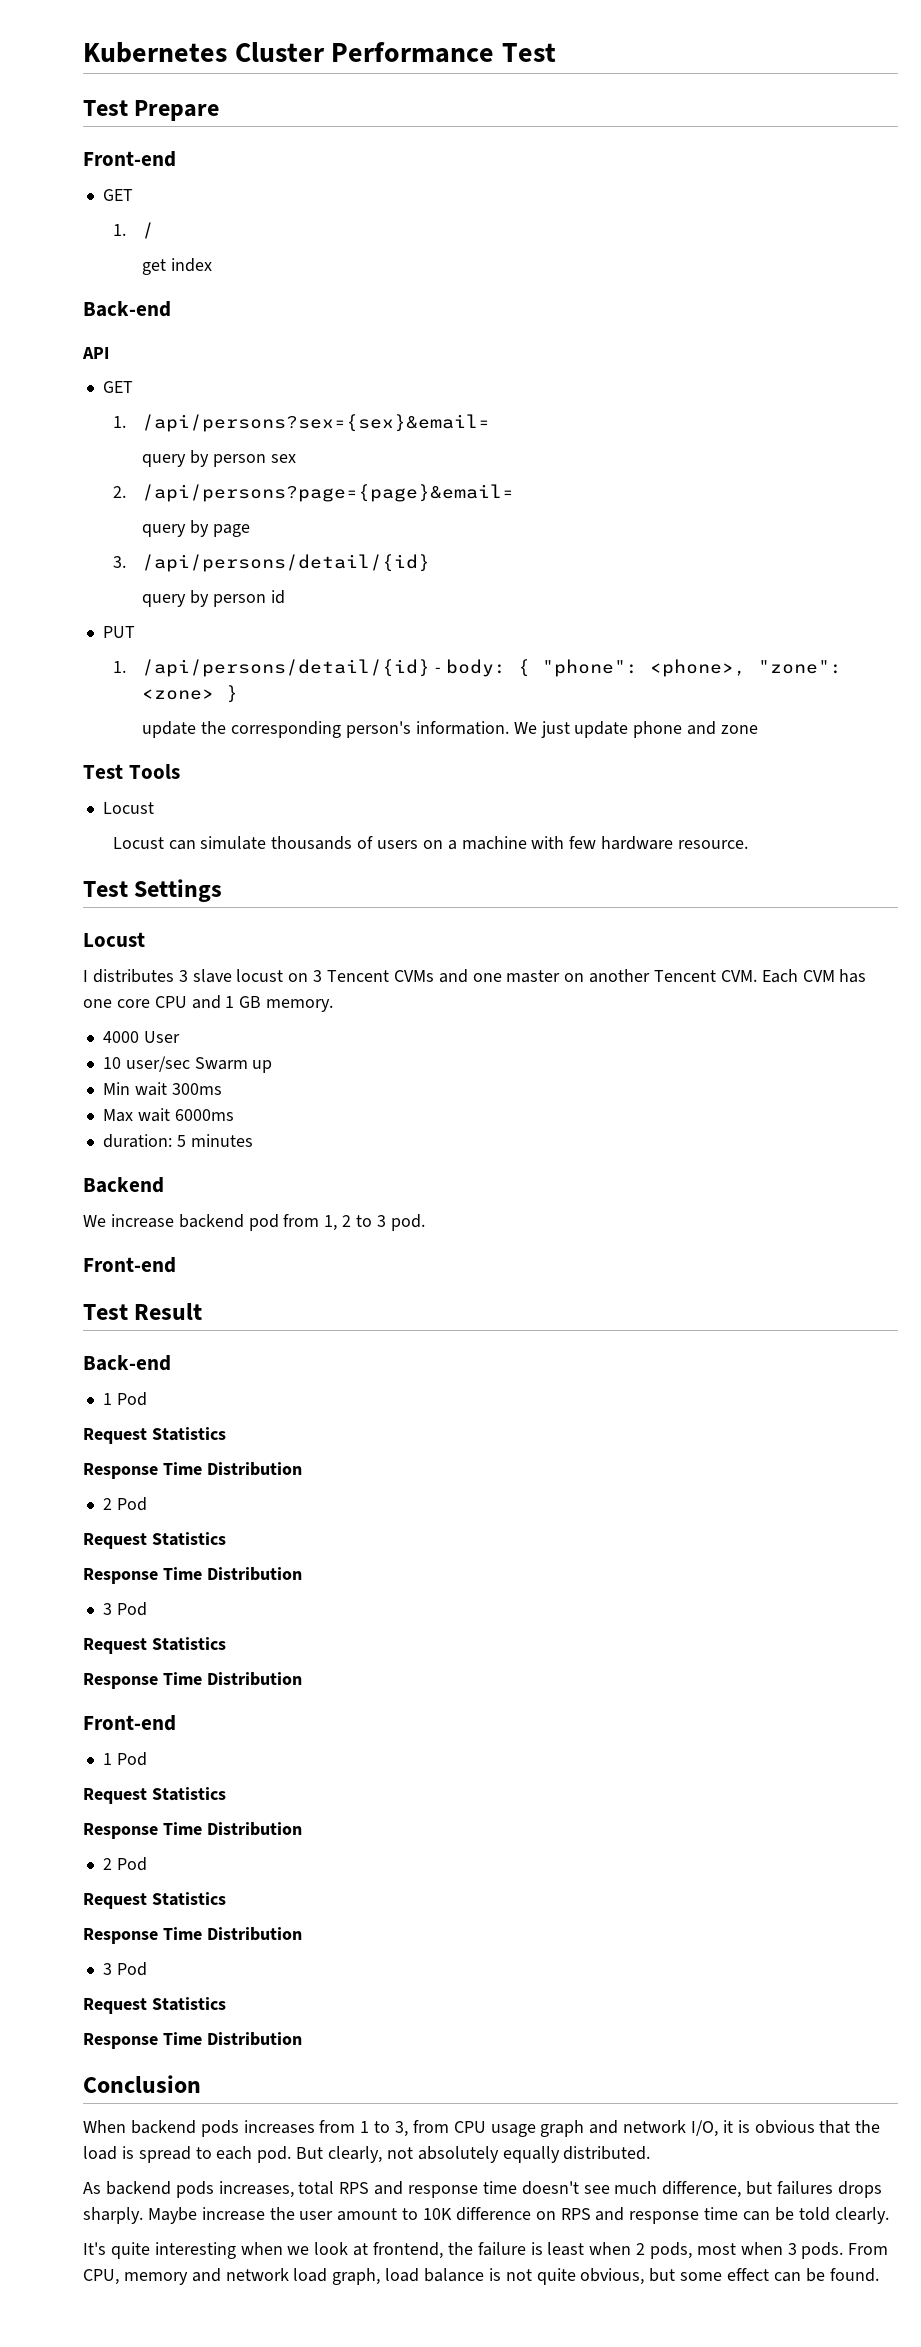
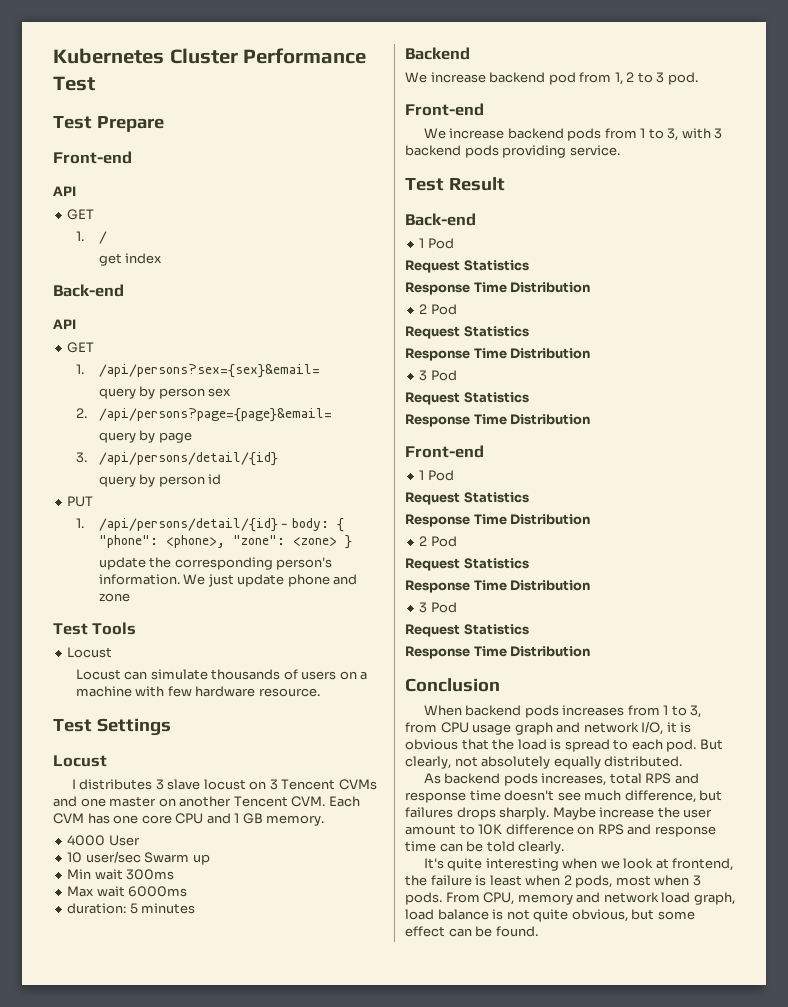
(176, 159) none -> [53,186,76,196] // API
(176, 1265) none -> [423,128,723,141] [405,145,620,158] // We increase backend pods from 1 to 3, with 3 backend pods providing service.

